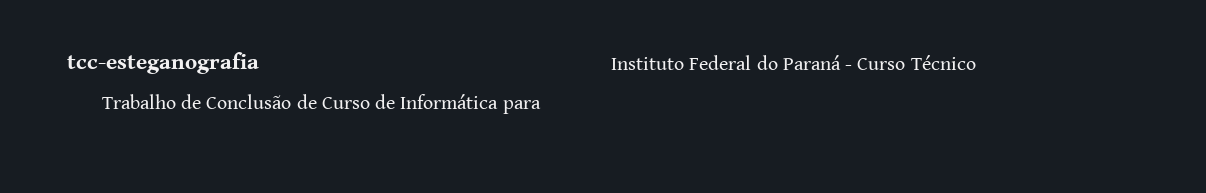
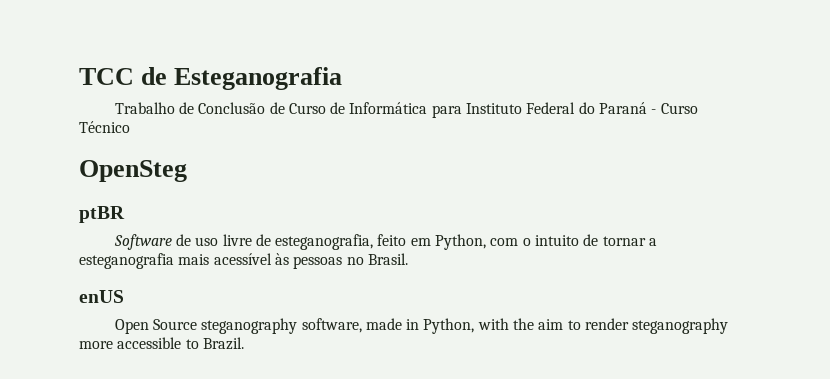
[67,52,259,74] tcc-esteganografia -> [79,67,343,90] TCC de Esteganografia
(976, 62) none -> [79,160,187,182] [79,206,125,223] [113,234,658,250] [79,253,408,269] [79,290,124,303] [114,318,729,334] [79,337,244,350] // OpenSteg // ptBR // Software de uso livre de esteganografia, feito em Python, com o intuito de tornar a esteganografia mais acessível às pessoas no Brasil. // enUS // Open Source steganography software, made in Python, with the aim to render steganography more accessible to Brazil.

